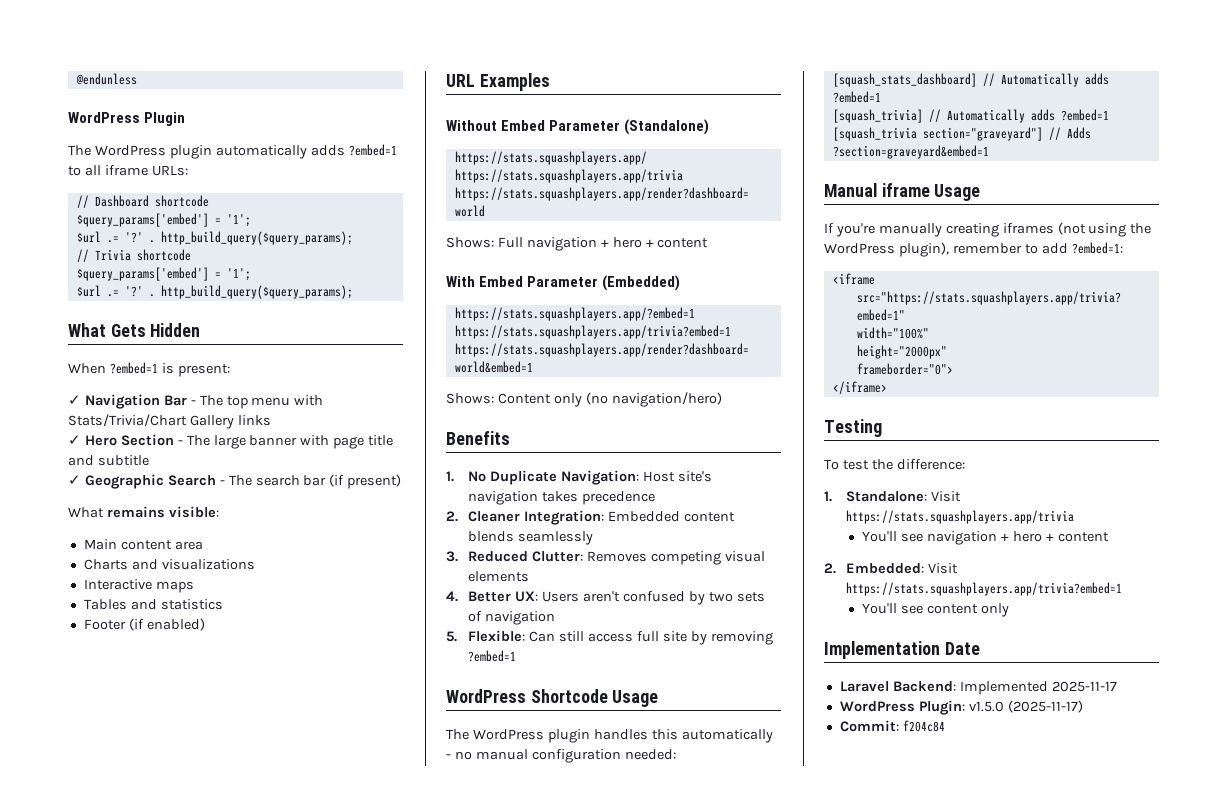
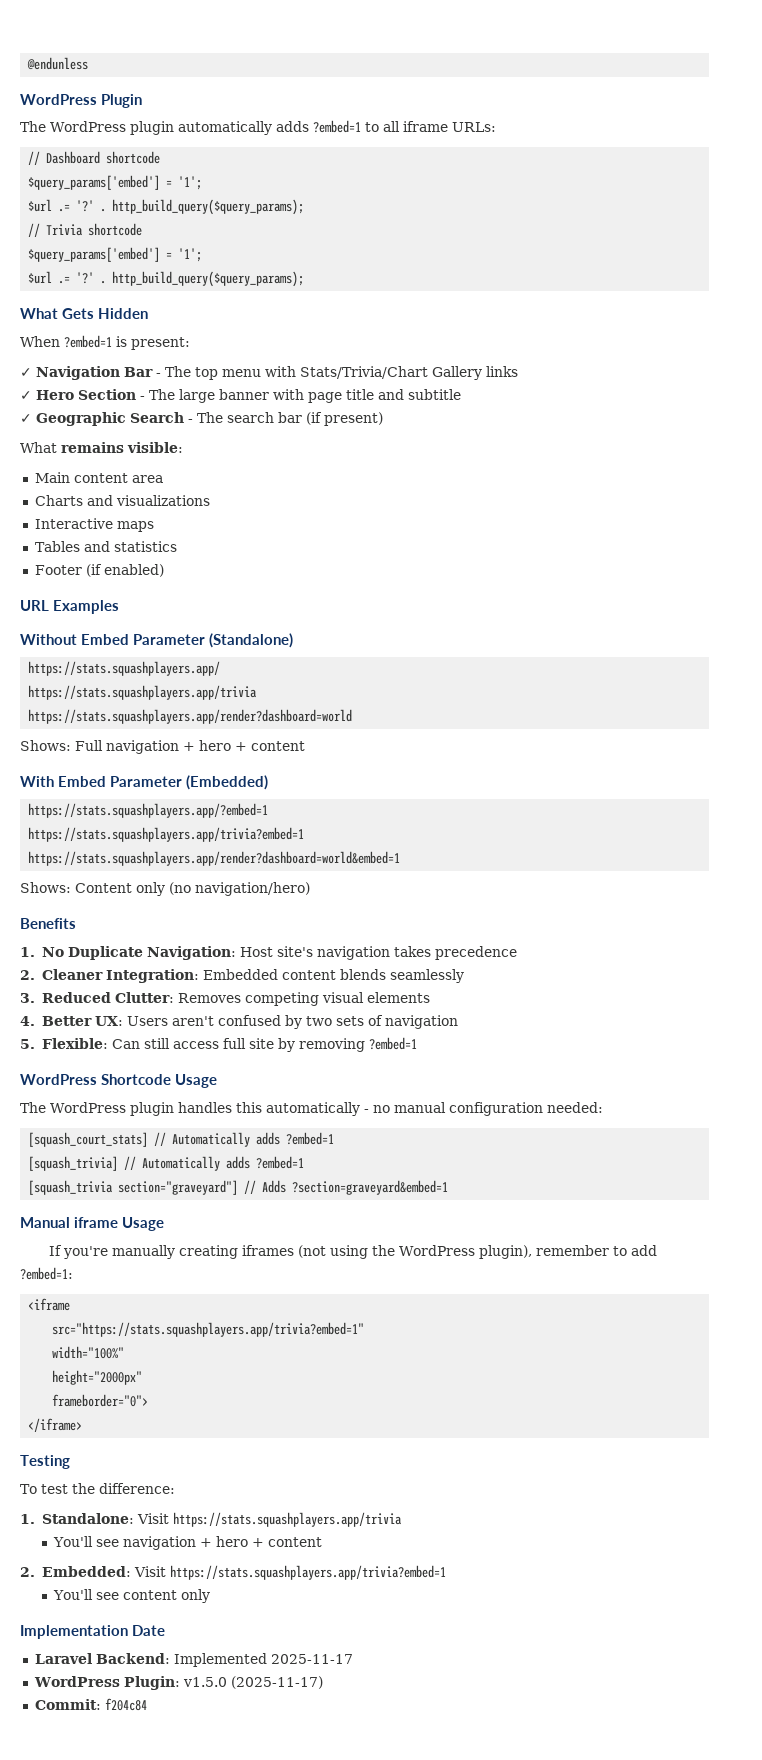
[832,73,977,87] [squash_stats_dashboard] -> [28,1132,149,1147] [squash_court_stats]

